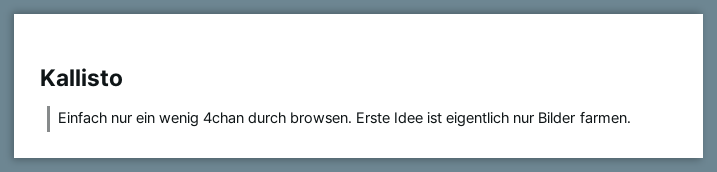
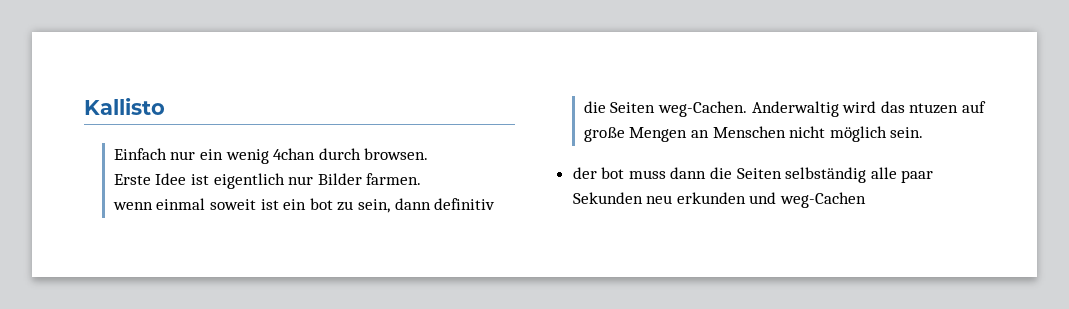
(353, 118) none -> (429, 154) //
(631, 117) none -> [112,198,496,213] [583,101,986,117] [583,126,924,142] [572,167,934,183] [572,192,867,208] // wenn einmal soweit ist ein bot zu sein, dann definitiv die Seiten weg-Cachen. Anderwaltig wird das ntuzen auf große Mengen an Menschen nicht möglich sein. // der bot muss dann die Seiten selbständig alle paar Sekunden neu erkunden und weg-Cachen

